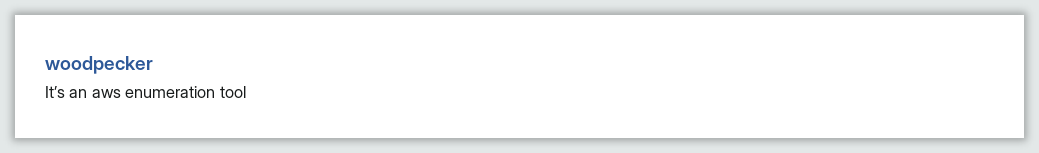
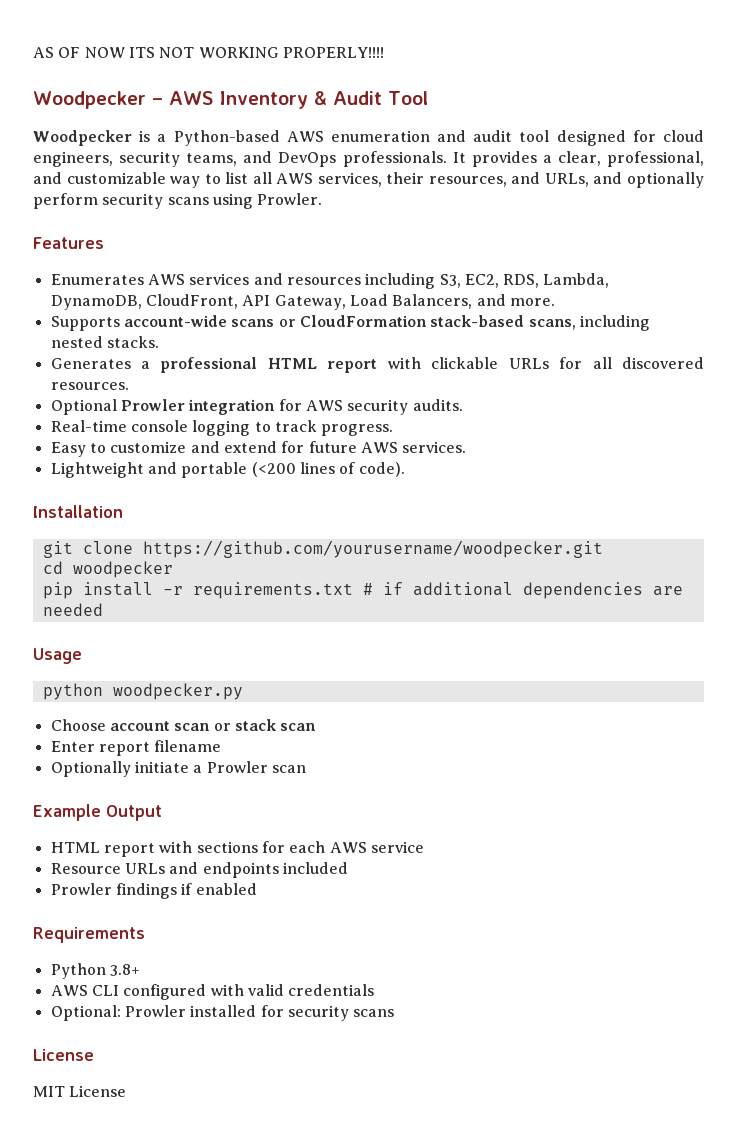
[45,56,153,74] [45,86,246,98] woodpecker // It’s an aws enumeration tool -> [33,47,384,58] [33,91,428,109] [33,130,704,146] [33,151,705,167] [33,172,705,188] [33,193,323,209] [33,237,104,249] [50,273,610,289] [50,294,555,310] [50,315,650,331] [50,336,159,348] [50,357,705,373] [50,382,129,390] [50,399,463,415] [50,420,394,436] [50,441,467,457] [50,462,405,478] [33,505,123,518] [42,540,603,558] [42,561,173,578] [42,582,683,599] [42,603,103,616] [33,648,82,664] [42,683,243,700] [50,719,317,731] [50,740,222,756] [50,761,306,777] [33,804,162,821] [50,841,424,857] [50,862,348,878] [50,883,257,899] [33,927,145,943] [50,963,140,979] [50,984,375,1000] [50,1005,395,1021] [33,1049,94,1061] [33,1085,127,1097] AS OF NOW ITS NOT WORKING PROPERLY!!!! // Woodpecker – AWS Inventory & Audit Tool // Woodpecker is a Python-based AWS enumeration and audit tool designed for cloud engineers, security teams, and DevOps professionals. It provides a clear, professional, and customizable way to list all AWS services, their resources, and URLs, and optionally perform security scans using Prowler. // Features // Enumerates AWS services and resources including S3, EC2, RDS, Lambda, DynamoDB, CloudFront, API Gateway, Load Balancers, and more. // Supports account-wide scans or CloudFormation stack-based scans, including nested stacks. // Generates a professional HTML report with clickable URLs for all discovered resources. // Optional Prowler integration for AWS security audits. // Real-time console logging to track progress. // Easy to customize and extend for future AWS services. // Lightweight and portable (<200 lines of code). // Installation // git clone https://github.com/yourusername/woodpecker.git // cd woodpecker // pip install -r requirements.txt # if additional dependencies are needed // Usage // python woodpecker.py // Choose account scan or stack scan // Enter report filename // Optionally initiate a Prowler scan // Example Output // HTML report with sections for each AWS service // Resource URLs and endpoints included // Prowler findings if enabled // Requirements // Python 3.8+ // AWS CLI configured with valid credentials // Optional: Prowler installed for security scans // License // MIT License

